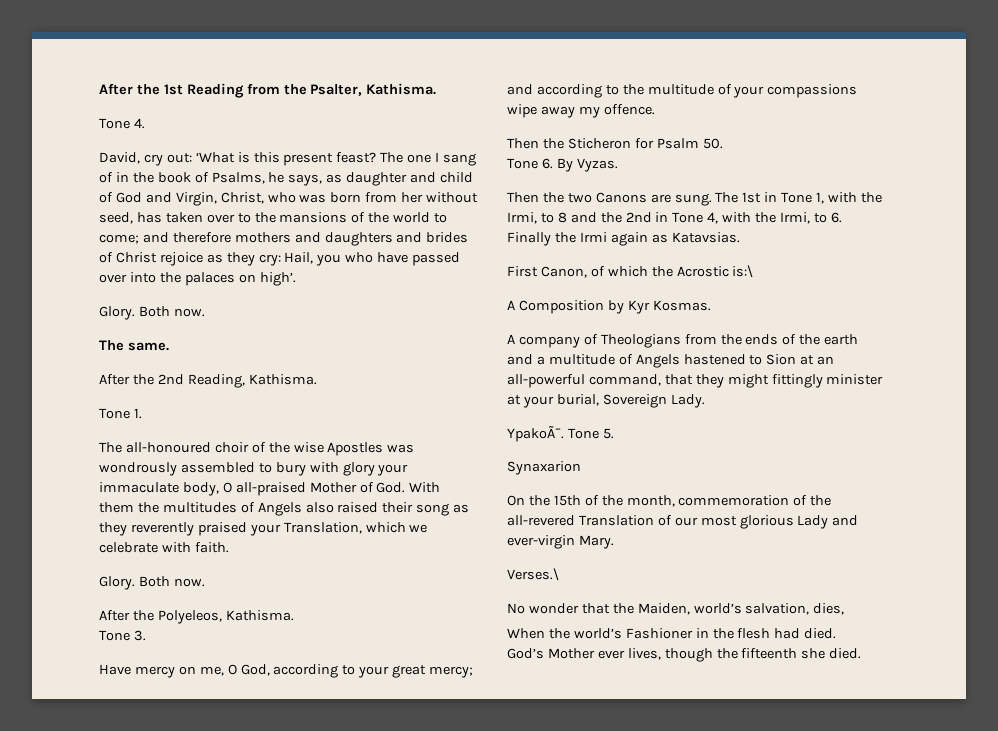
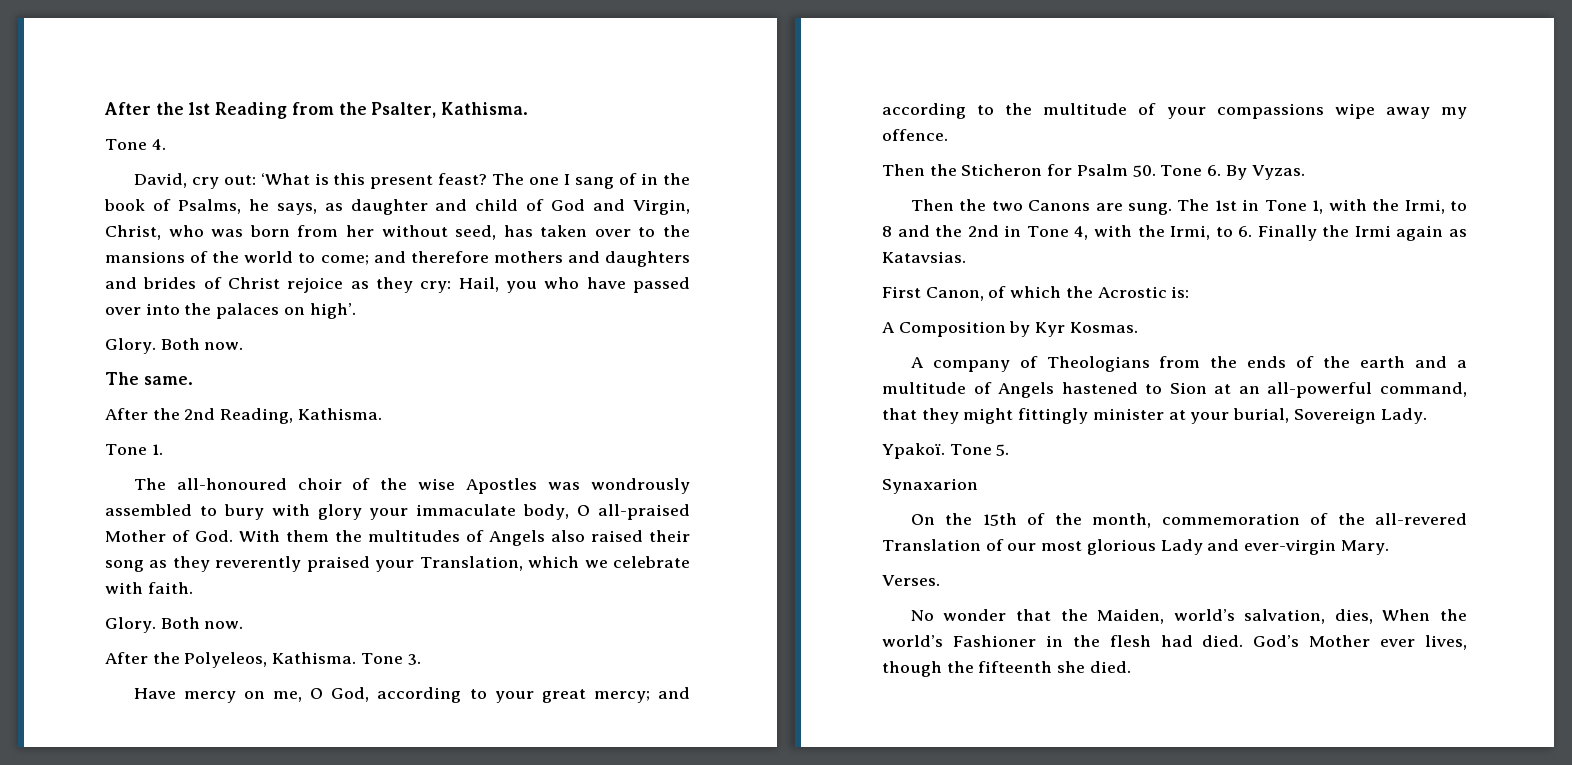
(294, 615) // -> (357, 658) none
(723, 143) // -> (1156, 171) none
[732,265,754,278] is:\ -> [1171,286,1190,298] is:
[507,425,564,442] YpakoÃ¯. -> [882,443,945,459] Ypakoï.
[507,568,559,581] Verses.\ -> [882,575,940,586] Verses.
(845, 609) // -> (1373, 616) none
(837, 633) // -> (1244, 641) none

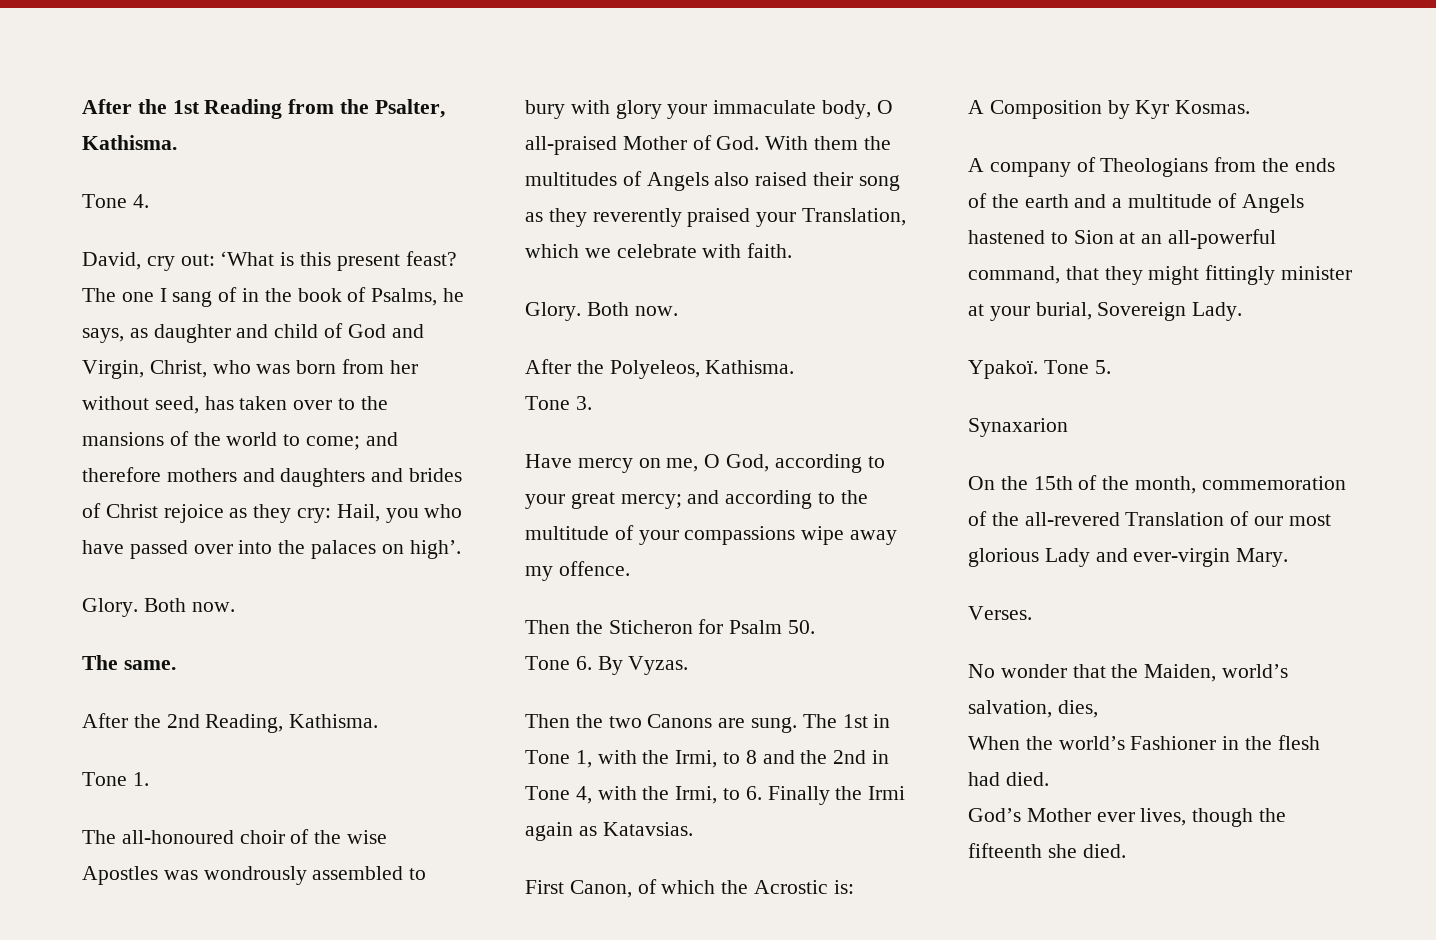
(357, 658) none -> (795, 367) //
(1156, 171) none -> (816, 627) //
(1373, 616) none -> (1098, 709) //
(1244, 641) none -> (1049, 779) //

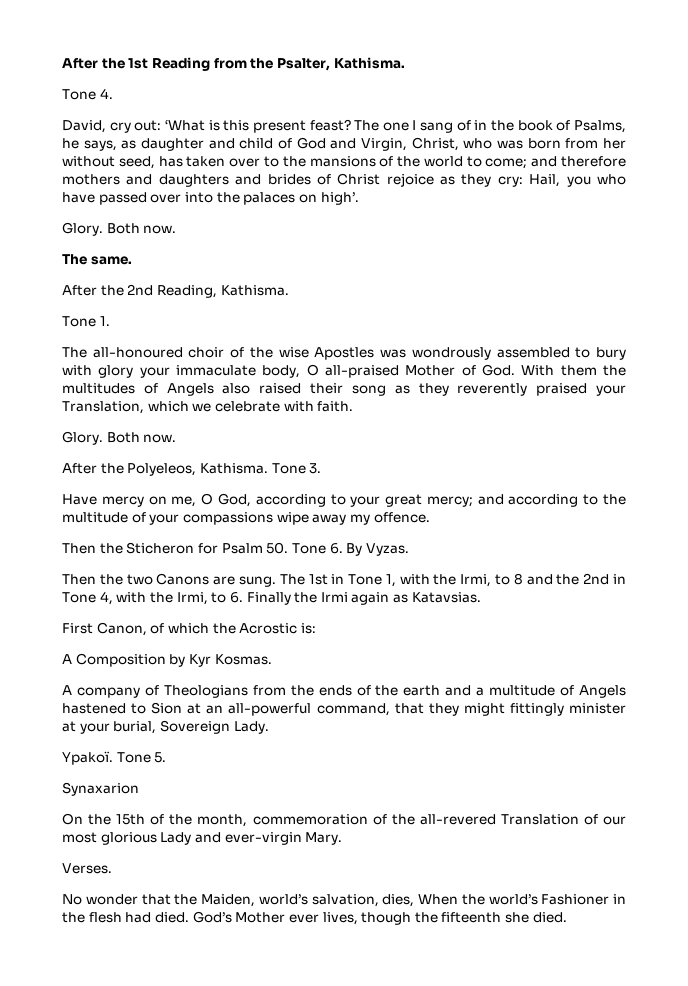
(795, 367) // -> (268, 468) none
(816, 627) // -> (289, 548) none
(1098, 709) // -> (415, 900) none
(1049, 779) // -> (189, 917) none

